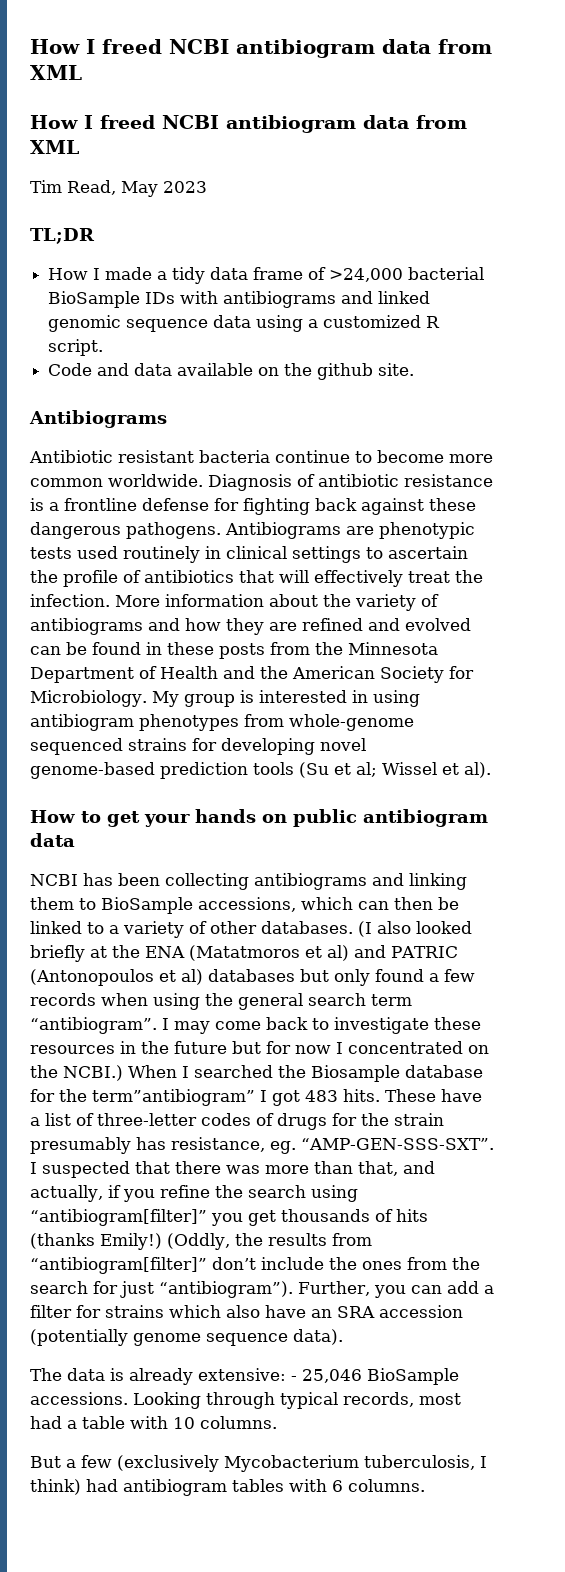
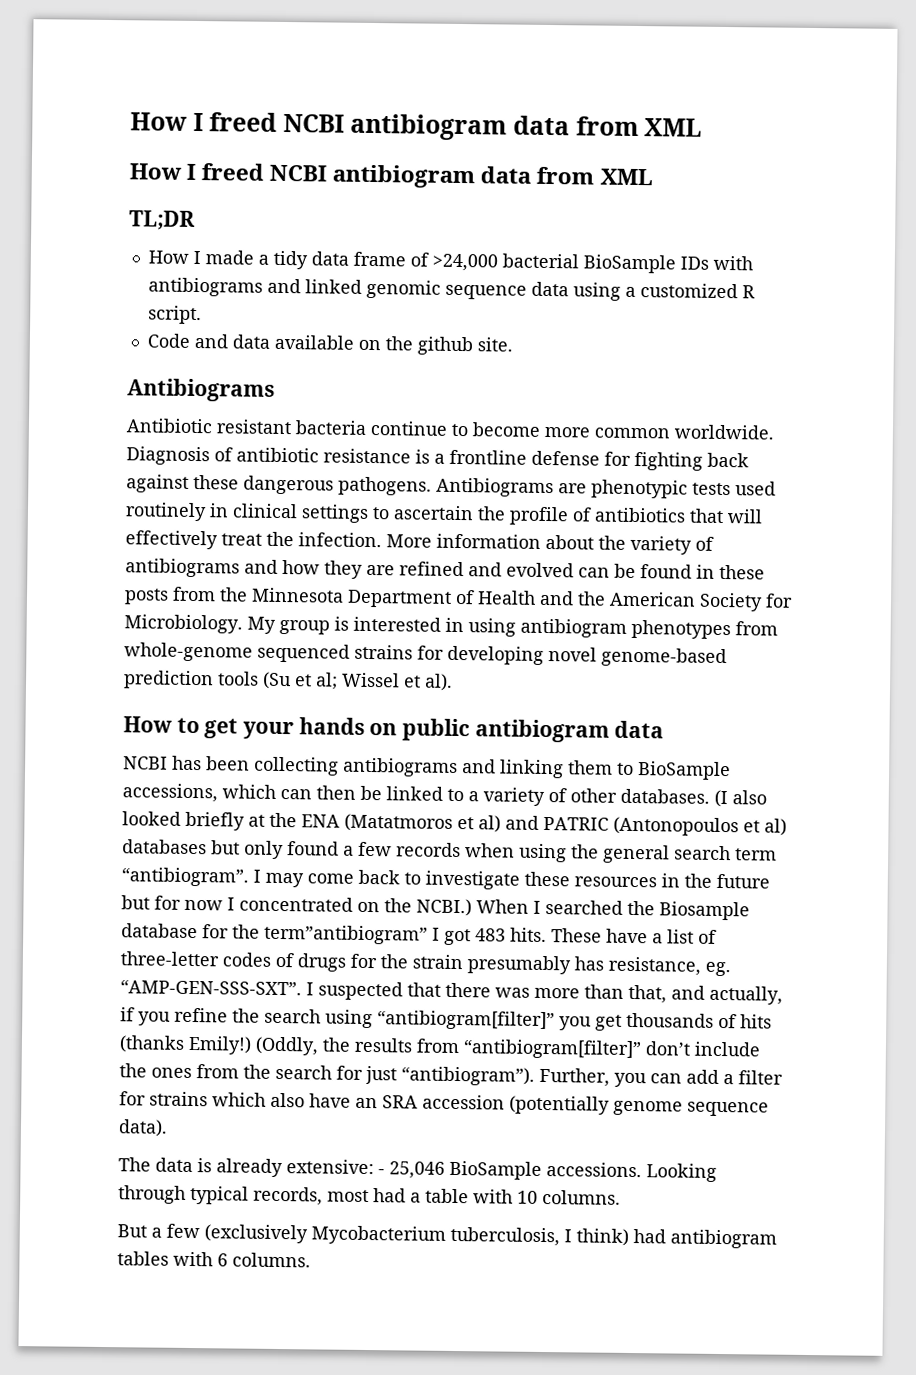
[30,180,207,197] // Tim Read, May 2023 -> (653, 177) none

